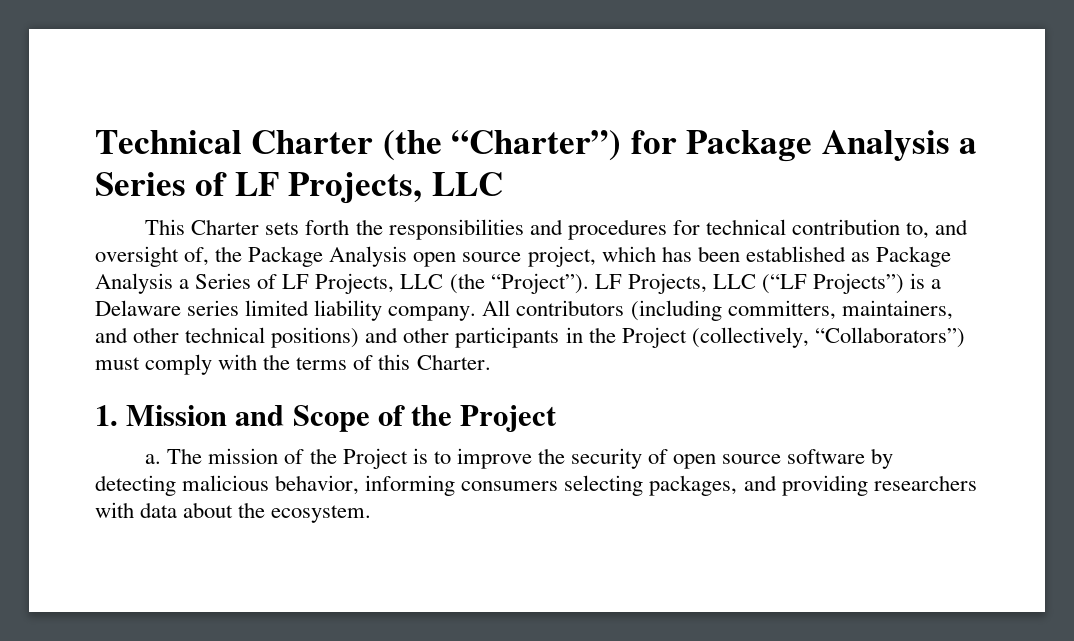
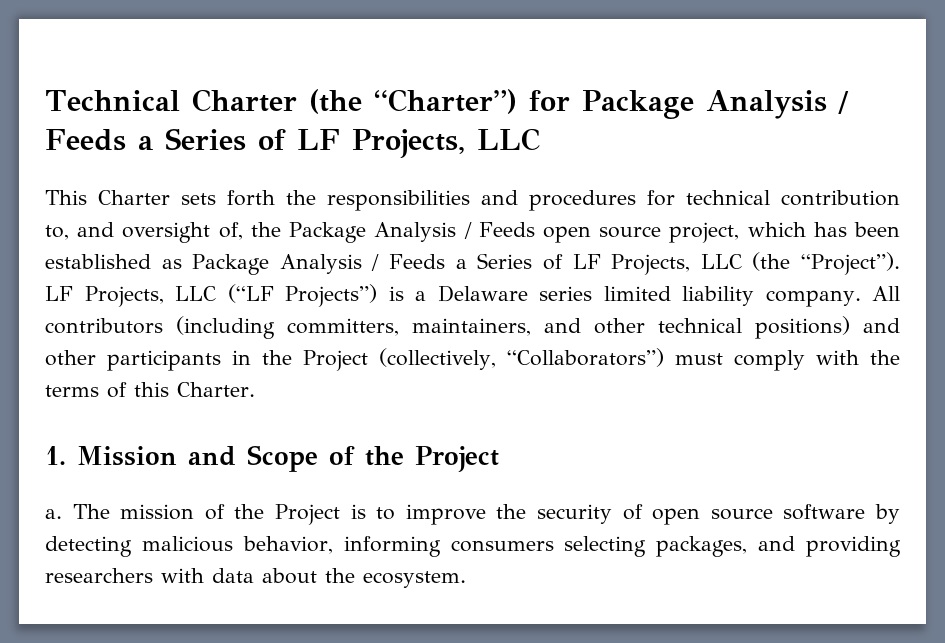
(950, 145) none -> [837,91,849,114] [45,129,126,151] / Feeds
(408, 256) none -> [463,222,535,239] / Feeds
(173, 283) none -> [371,254,446,271] / Feeds

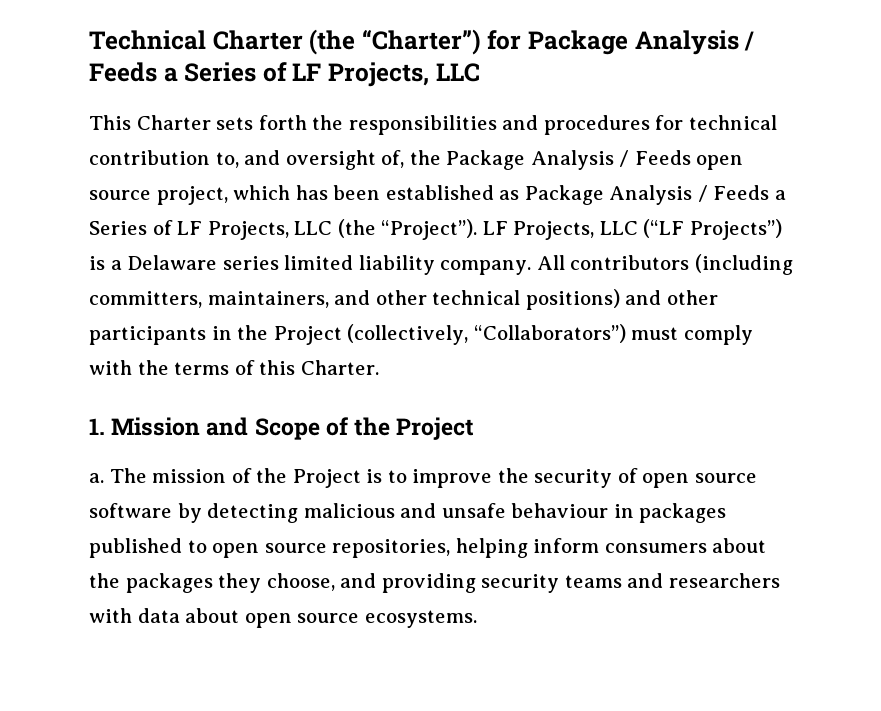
[242,536,901,557] behavior, informing consumers selecting packages, and providing -> [400,503,727,523] [89,538,767,558] [89,573,664,593] and unsafe behaviour in packages published to open source repositories, helping inform consumers about the packages they choose, and providing security teams and
[325,568,466,588] the ecosystem. -> [244,610,477,628] open source ecosystems.

